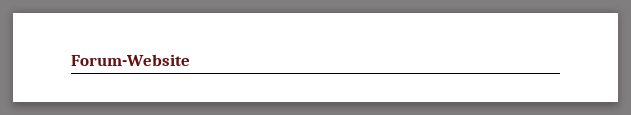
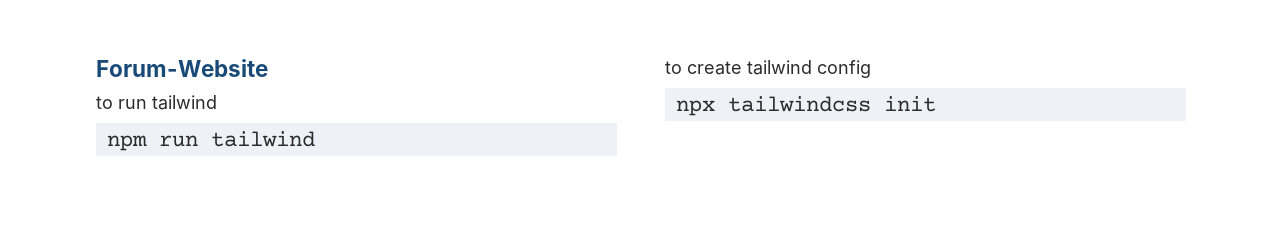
(190, 60) none -> [96,95,217,110] [106,131,315,151] [665,60,871,78] [675,96,936,116] // to run tailwind // npm run tailwind // to create tailwind config // npx tailwindcss init

